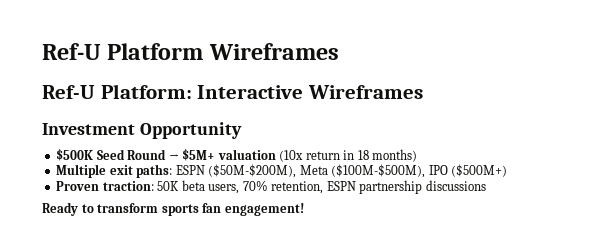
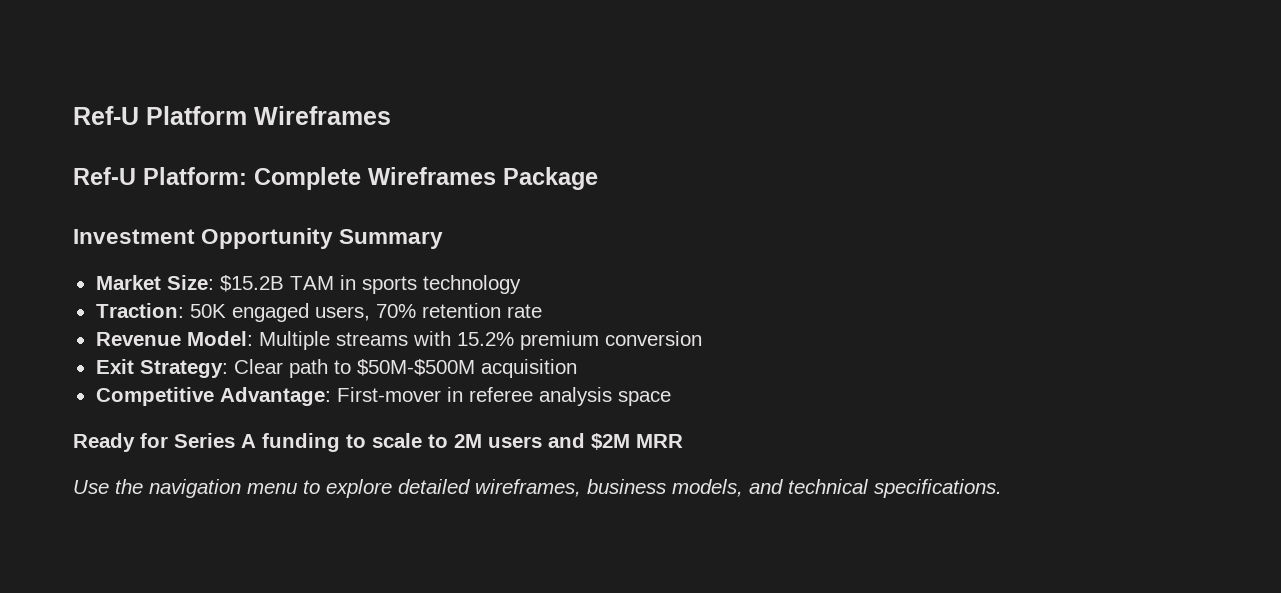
[197,85,423,99] Interactive Wireframes -> [254,167,598,190] Complete Wireframes Package
[56,148,418,162] [56,164,508,178] [56,180,486,194] [42,202,304,216] // $500K Seed Round → $5M+ valuation (10x return in 18 months) // Multiple exit paths: ESPN ($50M-$200M), Meta ($100M-$500M), IPO ($500M+) // Proven traction: 50K beta users, 70% retention, ESPN partnership discussions // Ready to transform sports fan engagement! -> [339,229,444,249] [95,275,521,294] [95,303,542,322] [95,331,702,350] [95,359,577,378] [95,387,671,406] [73,433,683,452] [73,479,1002,498] Summary // Market Size: $15.2B TAM in sports technology // Traction: 50K engaged users, 70% retention rate // Revenue Model: Multiple streams with 15.2% premium conversion // Exit Strategy: Clear path to $50M-$500M acquisition // Competitive Advantage: First-mover in referee analysis space // Ready for Series A funding to scale to 2M users and $2M MRR // Use the navigation menu to explore detailed wireframes, business models, and technical specifications.

